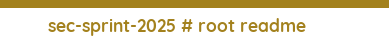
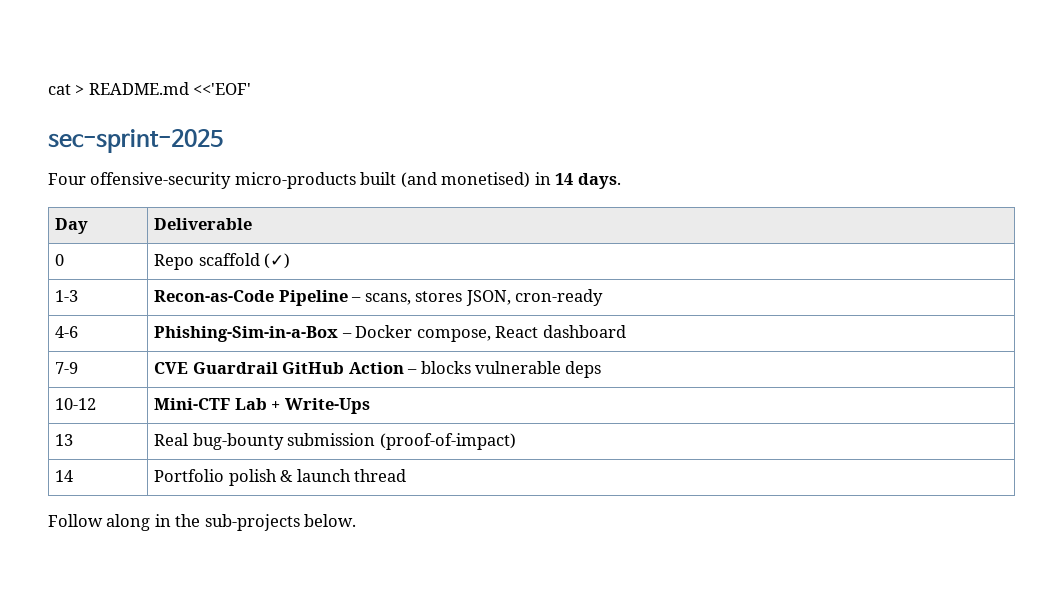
[48,18,306,36] sec-sprint-2025 # root readme -> [48,82,252,95] [48,129,223,153] [48,172,621,189] [55,218,89,234] [154,218,253,230] [55,254,65,266] [154,253,291,270] [55,290,79,302] [154,289,603,306] [55,326,79,338] [154,325,626,342] [55,362,79,374] [154,361,602,378] [55,398,97,410] [154,398,370,414] [55,434,74,446] [154,433,516,450] [55,470,74,482] [154,469,407,486] [48,514,357,531] cat > README.md <<'EOF' // sec-sprint-2025 // Four offensive-security micro-products built (and monetised) in 14 days. // Day | Deliverable // 0 | Repo scaffold (✓) // 1-3 | Recon-as-Code Pipeline – scans, stores JSON, cron-ready // 4-6 | Phishing-Sim-in-a-Box – Docker compose, React dashboard // 7-9 | CVE Guardrail GitHub Action – blocks vulnerable deps // 10-12 | Mini-CTF Lab + Write-Ups // 13 | Real bug-bounty submission (proof-of-impact) // 14 | Portfolio polish & launch thread // Follow along in the sub-projects below.

